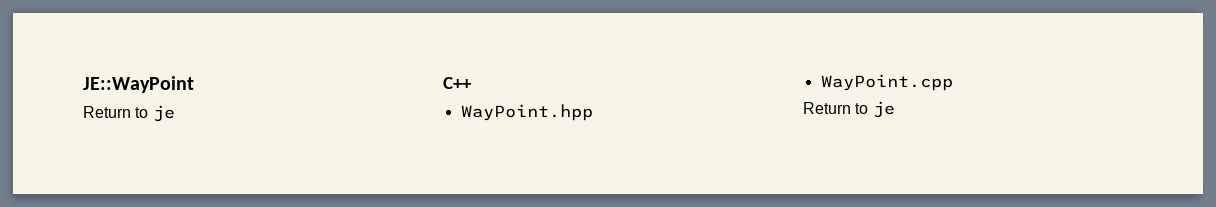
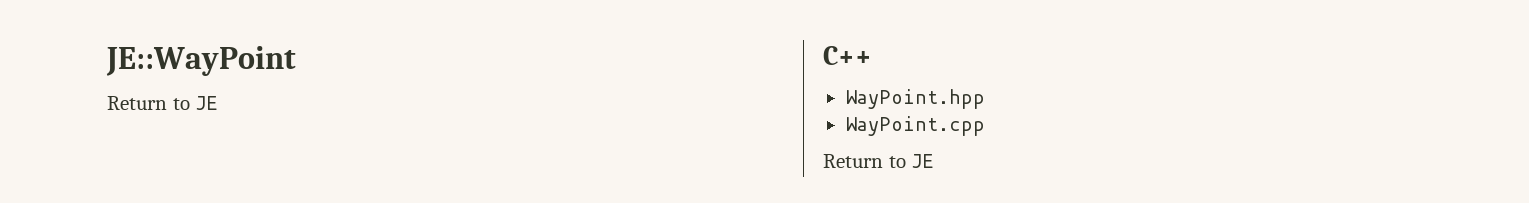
[152,105,175,122] je -> [195,96,219,110] JE
[872,101,895,118] je -> [911,154,935,168] JE

